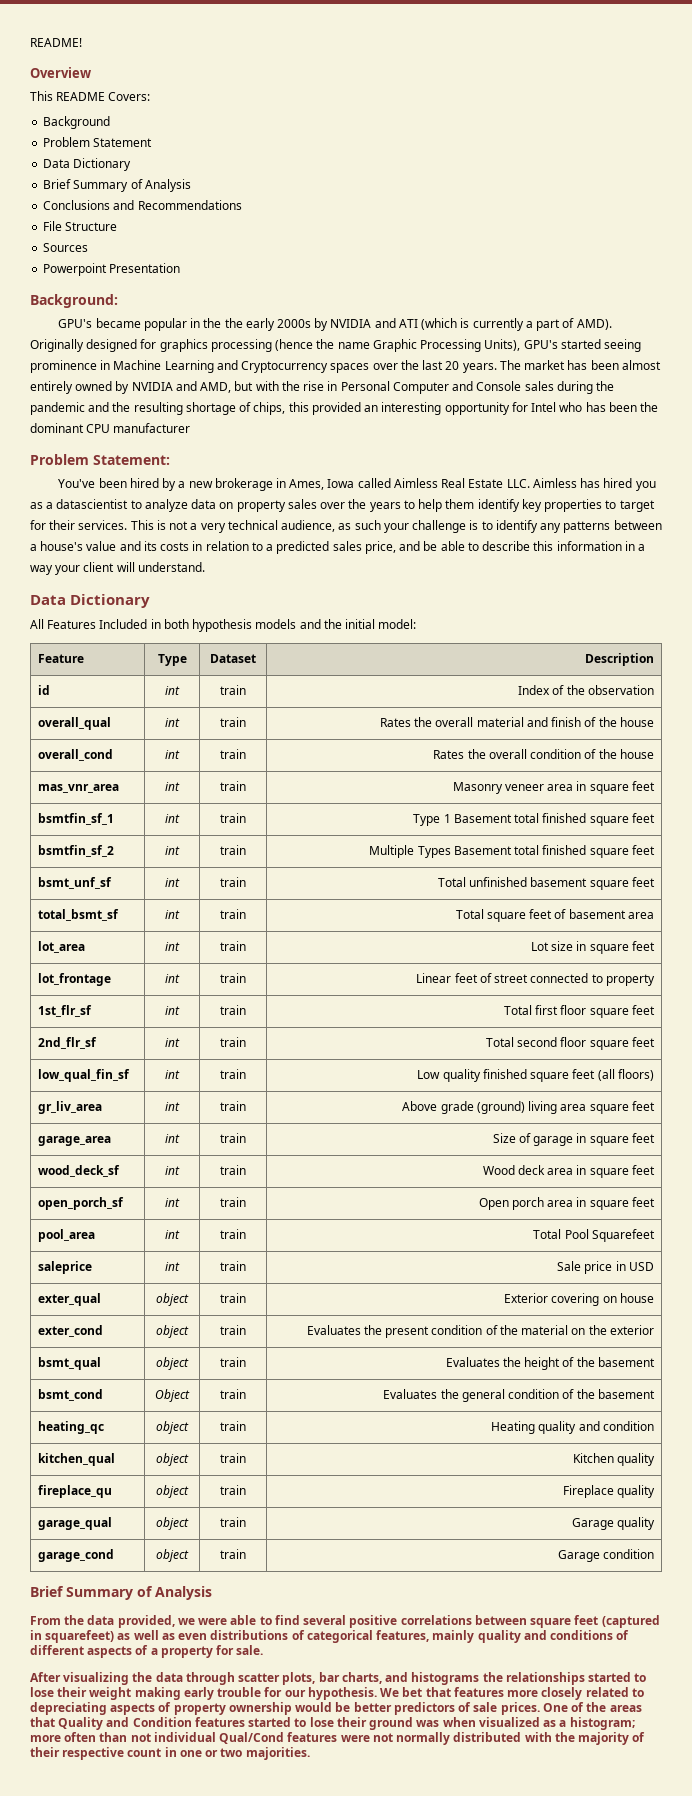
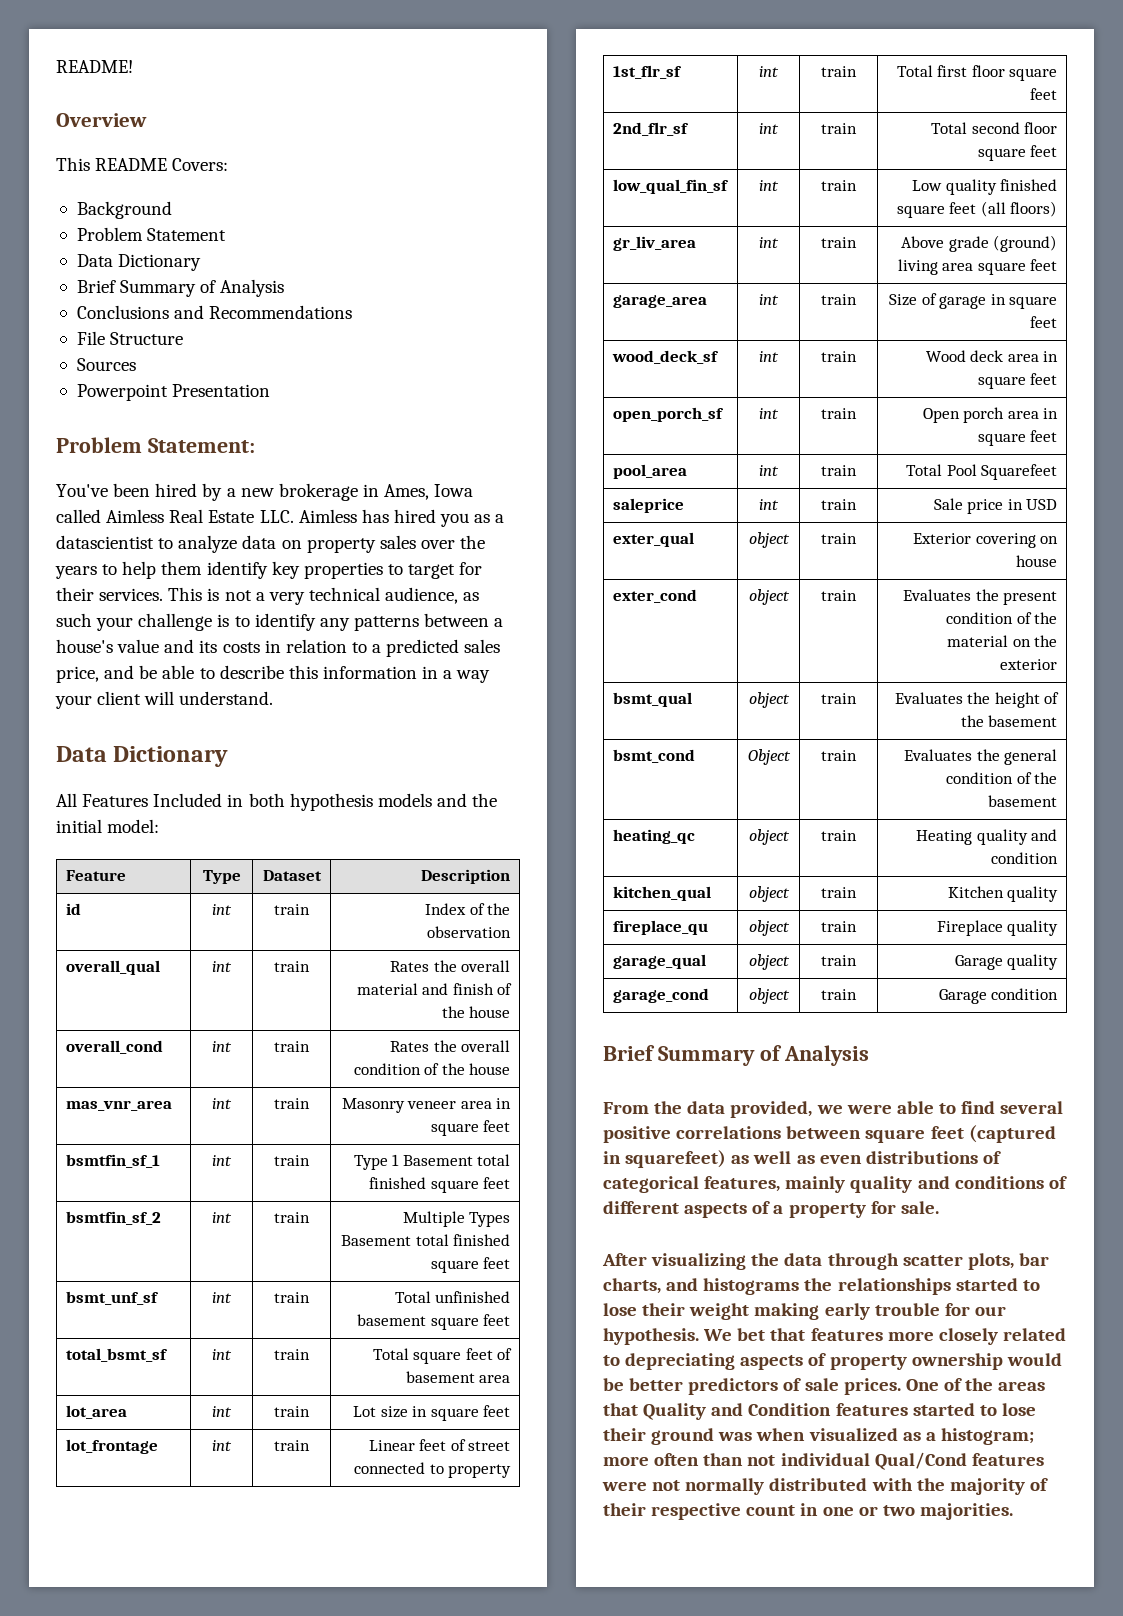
[30,294,118,308] [58,318,612,331] [30,339,642,352] [30,360,661,373] [30,381,615,394] [30,402,659,415] [30,423,191,433] // Background: // GPU's became popular in the the early 2000s by NVIDIA and ATI (which is currently a part of AMD). Originally designed for graphics processing (hence the name Graphic Processing Units), GPU's started seeing prominence in Machine Learning and Cryptocurrency spaces over the last 20 years. The market has been almost entirely owned by NVIDIA and AMD, but with the rise in Personal Computer and Console sales during the pandemic and the resulting shortage of chips, this provided an interesting opportunity for Intel who has been the dominant CPU manufacturer -> (271, 390) none

